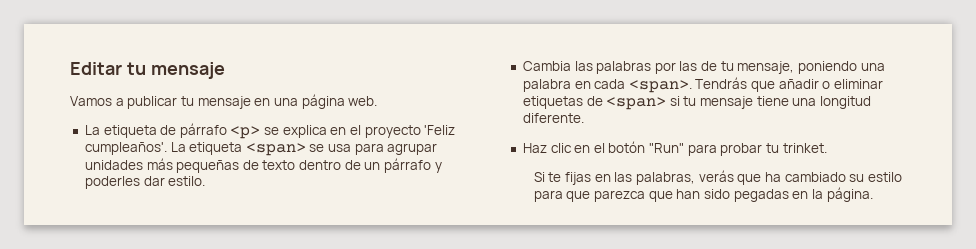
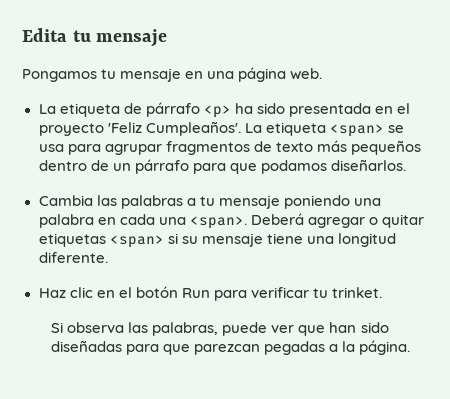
[70,62,122,75] Editar -> [22,28,67,42] Edita
[70,96,178,109] Vamos a publicar -> [22,69,97,82] Pongamos
[264,125,327,138] se explica -> [234,103,371,117] ha sido presentada
[84,142,167,155] cumpleaños'. -> [145,121,241,136] Cumpleaños'.
[84,158,442,173] [84,176,206,189] [522,61,795,74] unidades más pequeñas de texto dentro de un párrafo y poderles dar estilo. // Cambia las palabras por las de tu mensaje, -> [165,140,421,155] [38,159,406,174] [38,195,280,209] fragmentos de texto más pequeños dentro de un párrafo para que podamos diseñarlos. // Cambia las palabras a tu mensaje
[628,77,884,93] [522,96,603,109] <span>. Tendrás que añadir o eliminar etiquetas de -> [158,213,424,229] [38,233,106,247] una <span>. Deberá agregar o quitar etiquetas
[683,96,697,106] tu -> [181,236,198,244] su
[649,143,763,156] "Run" para probar -> [181,287,309,301] Run para verificar
[548,170,902,185] [533,189,809,202] te fijas en las palabras, verás que ha cambiado su estilo para que parezca que han sido pegadas en -> [67,322,389,336] [51,340,339,355] observa las palabras, puede ver que han sido diseñadas para que parezcan pegadas a

